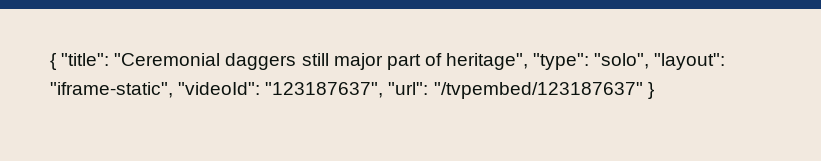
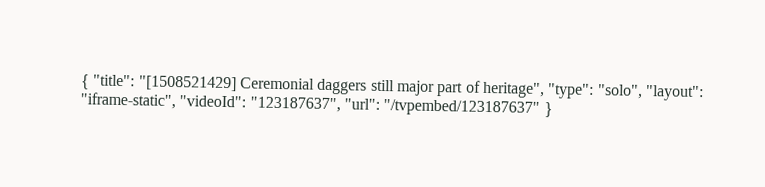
[114,53,221,66] "Ceremonial -> [138,75,315,92] "[1508521429] Ceremonial

